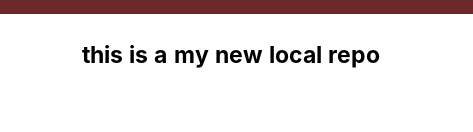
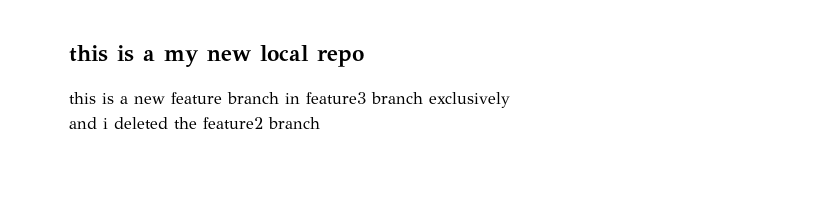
(381, 59) none -> [69,92,510,108] [69,117,320,129] // this is a new feature branch in feature3 branch exclusively // and i deleted the feature2 branch

